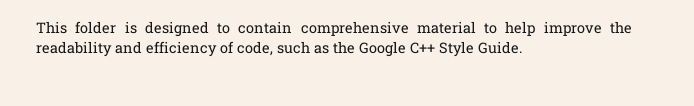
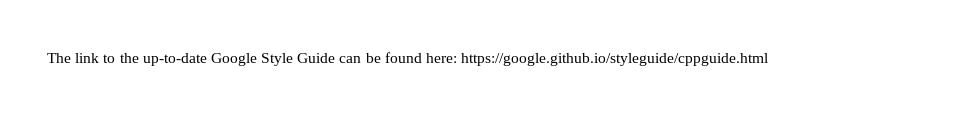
[36,21,632,37] [36,41,522,57] This folder is designed to contain comprehensive material to help improve the readability and efficiency of code, such as the Google C++ Style Guide. -> [47,52,769,66] The link to the up-to-date Google Style Guide can be found here: https://google.github.io/styleguide/cppguide.html

